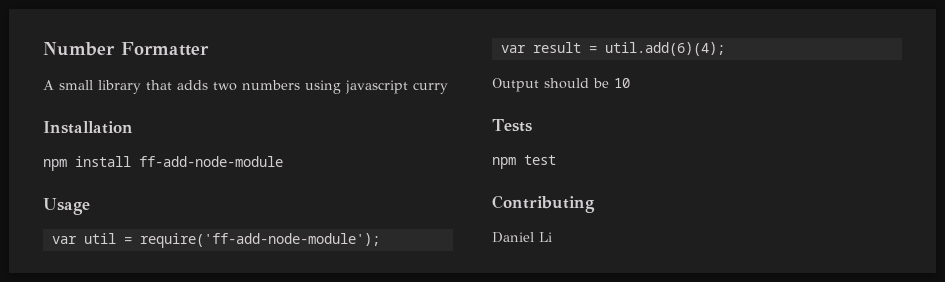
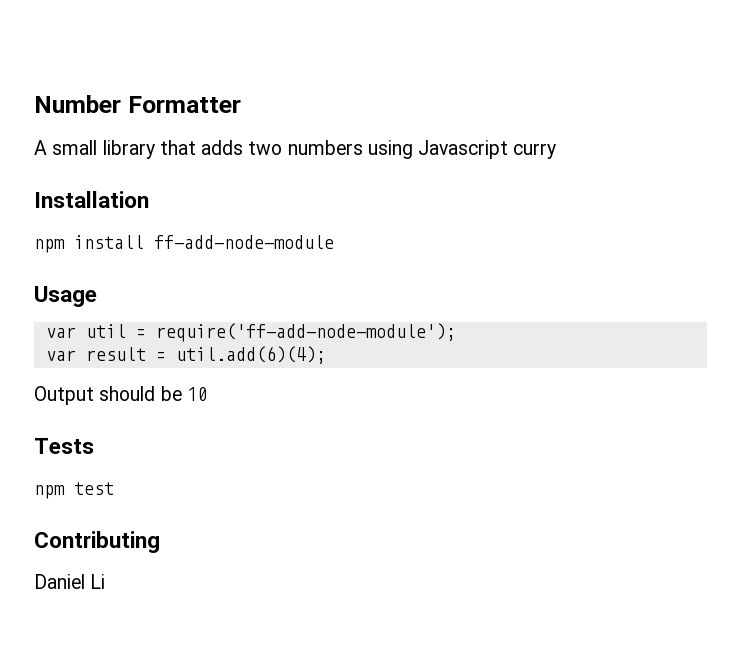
[345,80,408,94] javascript -> [418,140,509,159] Javascript

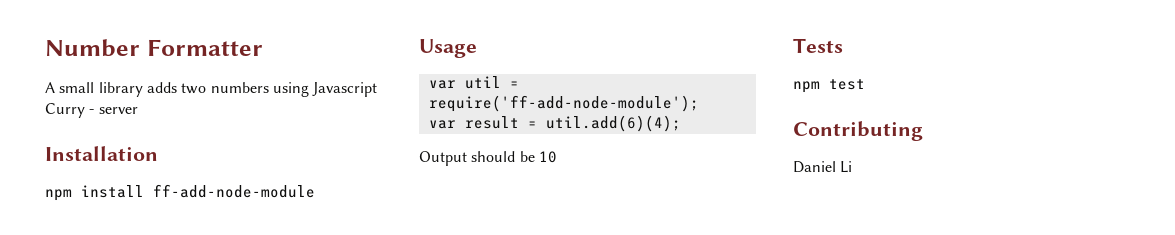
[159,140,196,155] that -> (143, 89) none
[513,144,557,159] curry -> [45,103,138,118] Curry - server

